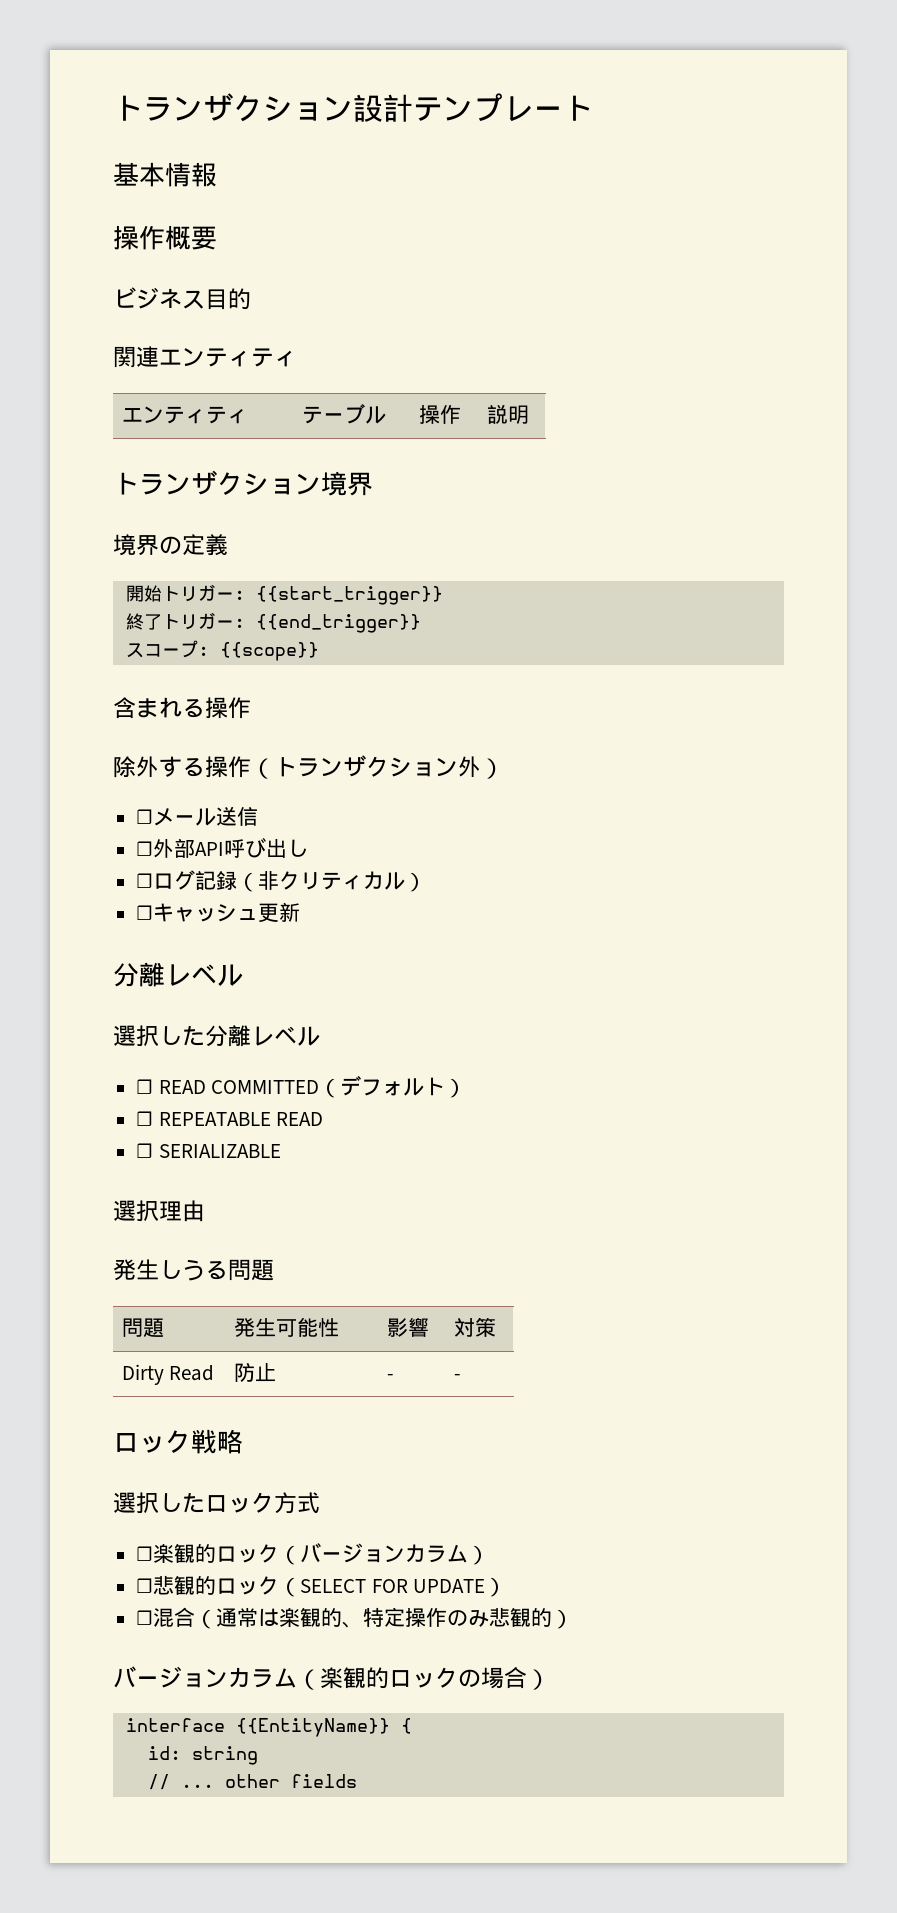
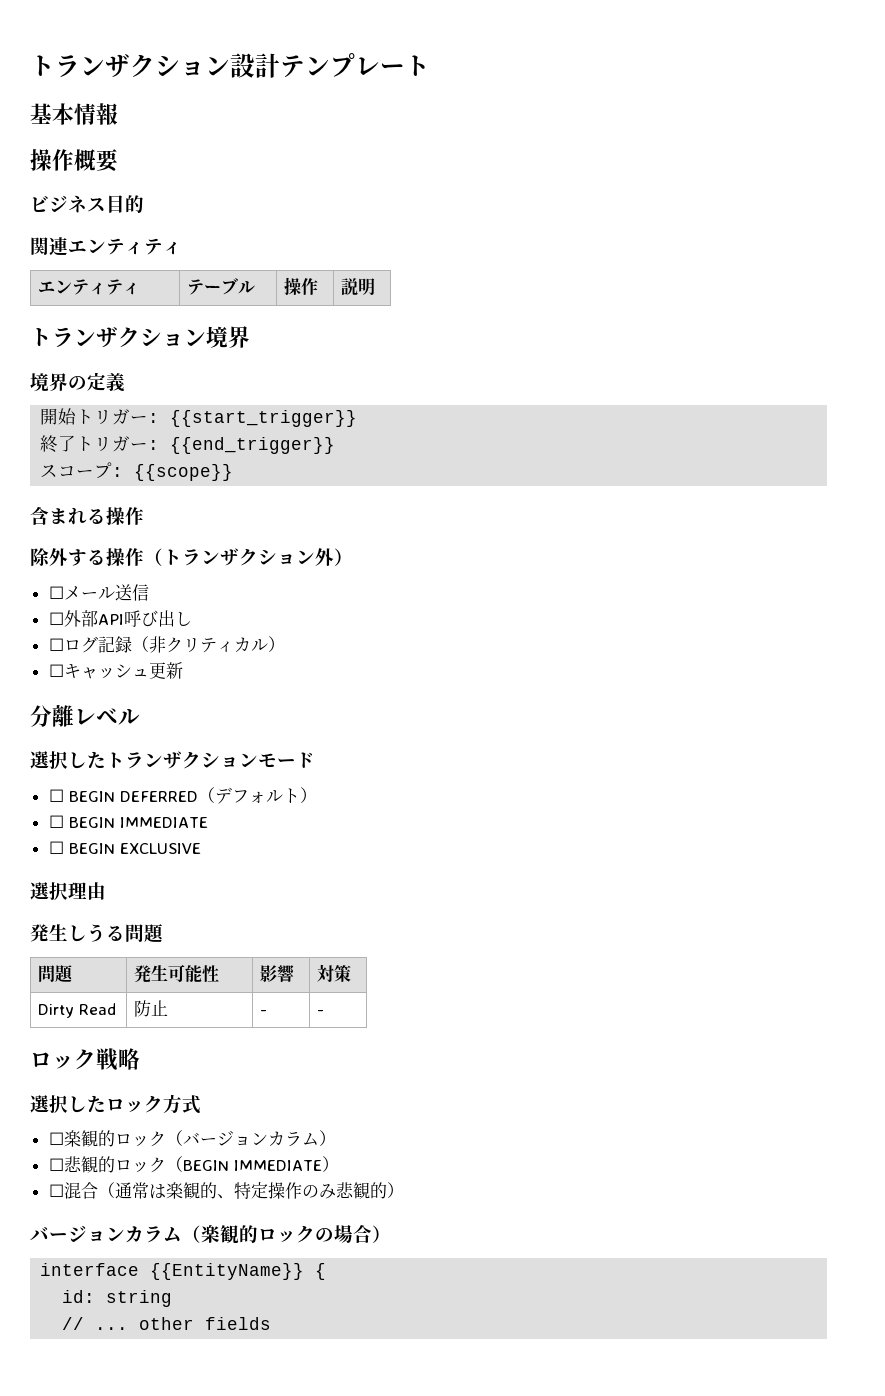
[205,1025,320,1047] [136,1079,320,1094] 分離レベル // ☐ READ COMMITTED -> [106,751,315,769] [48,789,198,802] トランザクションモード // ☐ BEGIN DEFERRED
[158,1112,324,1126] [136,1143,281,1158] REPEATABLE READ // ☐ SERIALIZABLE -> [68,817,208,828] [48,841,201,854] BEGIN IMMEDIATE // ☐ BEGIN EXCLUSIVE
[300,1579,486,1593] SELECT FOR UPDATE -> [182,1160,322,1171] BEGIN IMMEDIATE

